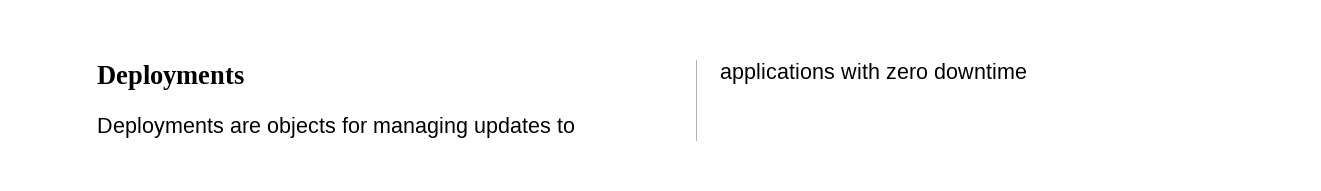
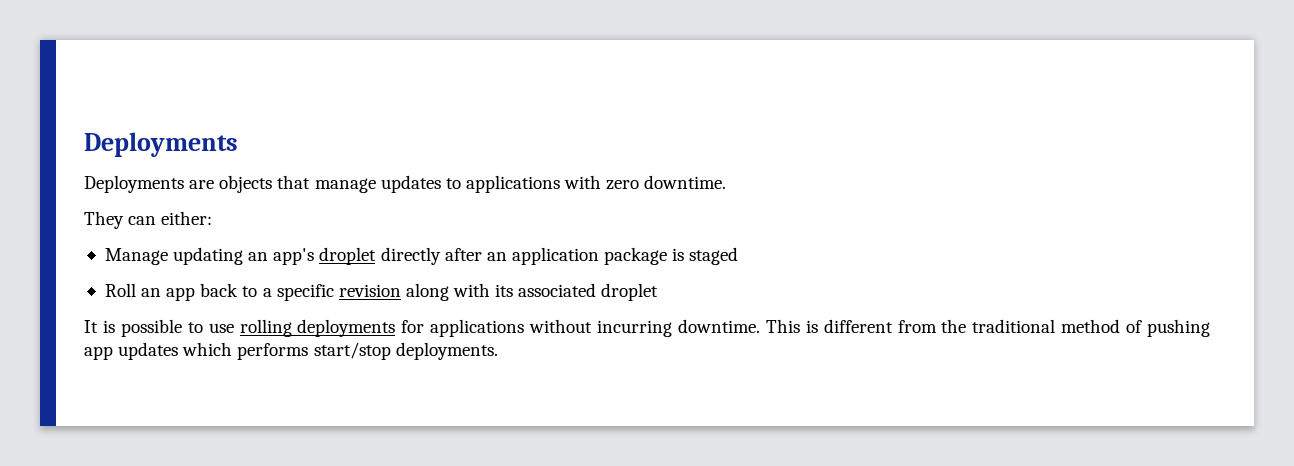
[342,117,468,138] for managing -> [277,175,376,193] that manage
[934,63,1027,79] downtime -> [644,175,727,189] [84,211,213,229] [104,247,739,265] [104,283,659,301] [84,319,1210,337] [84,342,498,360] downtime. // They can either: // Manage updating an app's droplet directly after an application package is staged // Roll an app back to a specific revision along with its associated droplet // It is possible to use rolling deployments for applications without incurring downtime. This is different from the traditional method of pushing app updates which performs start/stop deployments.

